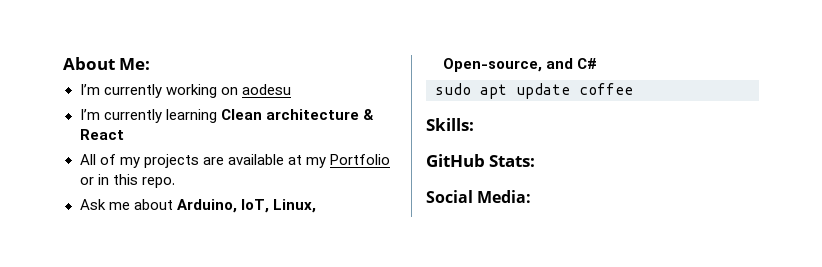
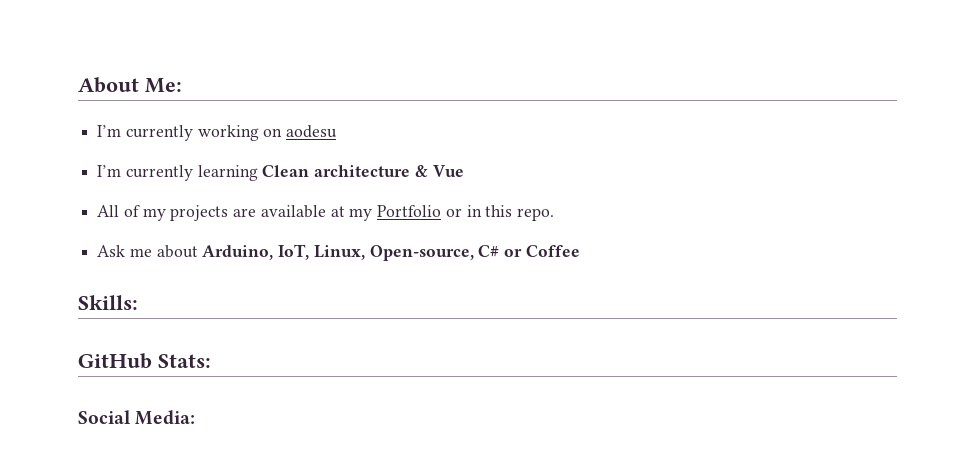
[79,129,124,140] React -> [432,165,464,177] Vue
[545,58,573,69] and -> (474, 253) none
[435,83,633,99] // sudo apt update coffee -> [504,245,580,257] or Coffee

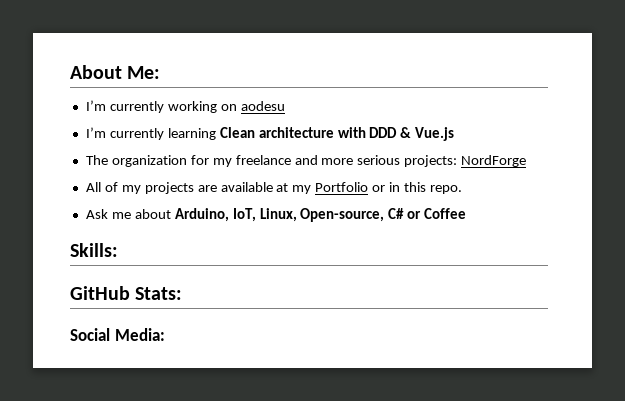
[414,165,464,177] & Vue -> [337,127,455,141] [85,155,527,167] with DDD & Vue.js // The organization for my freelance and more serious projects: NordForge

